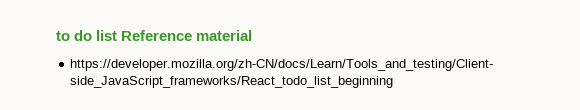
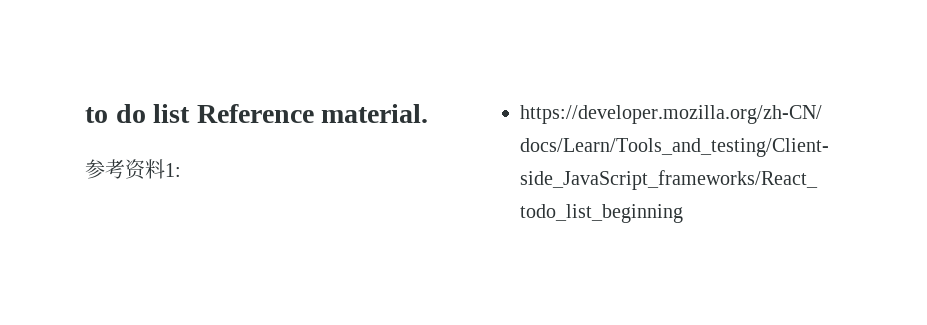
[196,30,253,41] material -> [321,104,429,123] [85,159,181,180] material. // 参考资料1:

